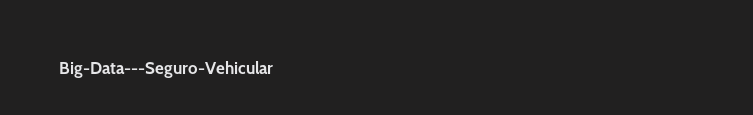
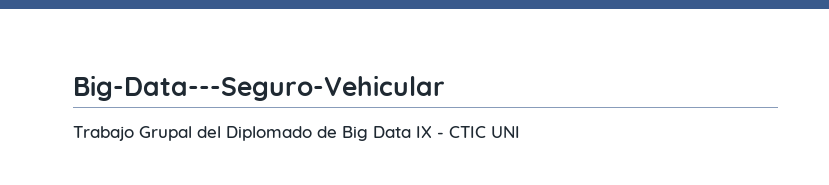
(273, 69) none -> [73,126,520,141] // Trabajo Grupal del Diplomado de Big Data IX - CTIC UNI

